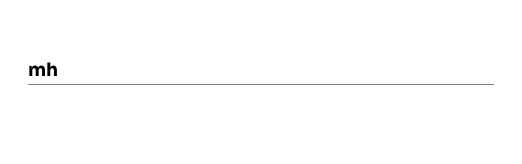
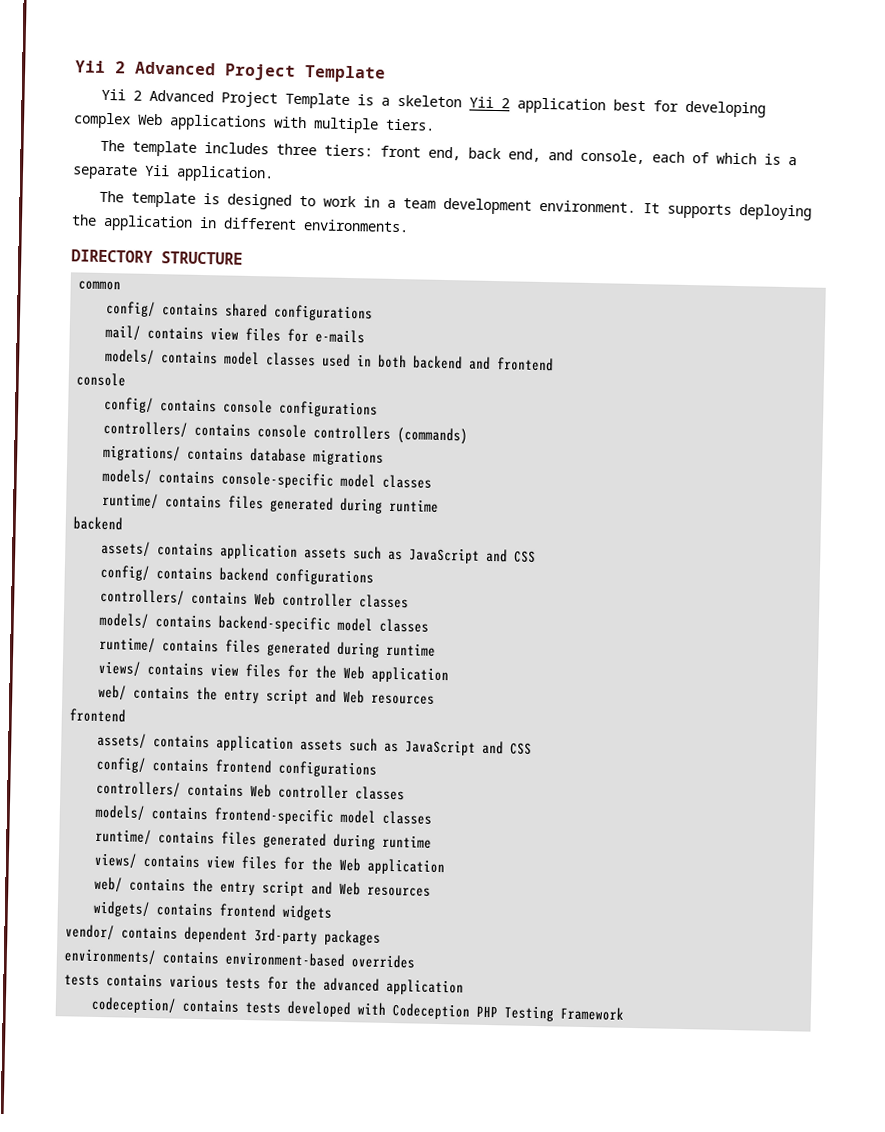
[28,62,58,76] mh -> [75,60,386,83] [101,88,767,118] [73,112,435,134] [100,139,798,166] [72,164,274,183] [99,190,813,221] [71,214,409,233] [71,249,243,265] [78,280,122,291] [106,301,374,322] [105,325,366,344] [105,349,555,372] [76,372,127,387] [104,397,379,418] [103,420,469,445] [103,444,385,466] [102,468,433,489] [102,492,440,514] [73,516,124,531] [101,540,537,564] [100,564,375,586] [100,588,410,609] [99,612,430,633] [99,636,437,658] [98,660,450,684] [98,684,436,705] [69,708,127,723] [97,732,533,756] [96,756,378,778] [96,780,406,801] [95,804,433,825] [95,828,433,850] [94,852,446,876] [94,876,432,897] [93,900,333,921] [65,924,382,946] [64,948,416,969] [64,973,465,996] [91,996,625,1022] Yii 2 Advanced Project Template // Yii 2 Advanced Project Template is a skeleton Yii 2 application best for developing complex Web applications with multiple tiers. // The template includes three tiers: front end, back end, and console, each of which is a separate Yii application. // The template is designed to work in a team development environment. It supports deploying the application in different environments. // DIRECTORY STRUCTURE // common // config/ contains shared configurations // mail/ contains view files for e-mails // models/ contains model classes used in both backend and frontend // console // config/ contains console configurations // controllers/ contains console controllers (commands) // migrations/ contains database migrations // models/ contains console-specific model classes // runtime/ contains files generated during runtime // backend // assets/ contains application assets such as JavaScript and CSS // config/ contains backend configurations // controllers/ contains Web controller classes // models/ contains backend-specific model classes // runtime/ contains files generated during runtime // views/ contains view files for the Web application // web/ contains the entry script and Web resources // frontend // assets/ contains application assets such as JavaScript and CSS // config/ contains frontend configurations // controllers/ contains Web controller classes // models/ contains frontend-specific model classes // runtime/ contains files generated during runtime // views/ contains view files for the Web application // web/ contains the entry script and Web resources // widgets/ contains frontend widgets // vendor/ contains dependent 3rd-party packages // environments/ contains environment-based overrides // tests contains various tests for the advanced application // codeception/ contains tests developed with Codeception PHP Testing Framework

